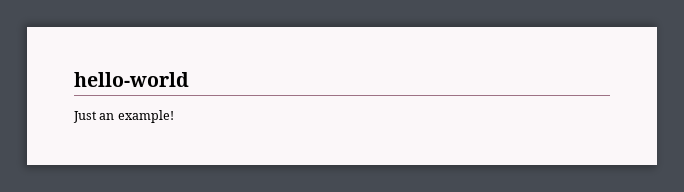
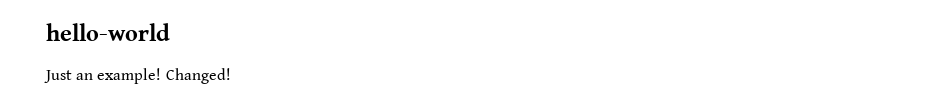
(174, 116) none -> [165,68,231,84] Changed!

